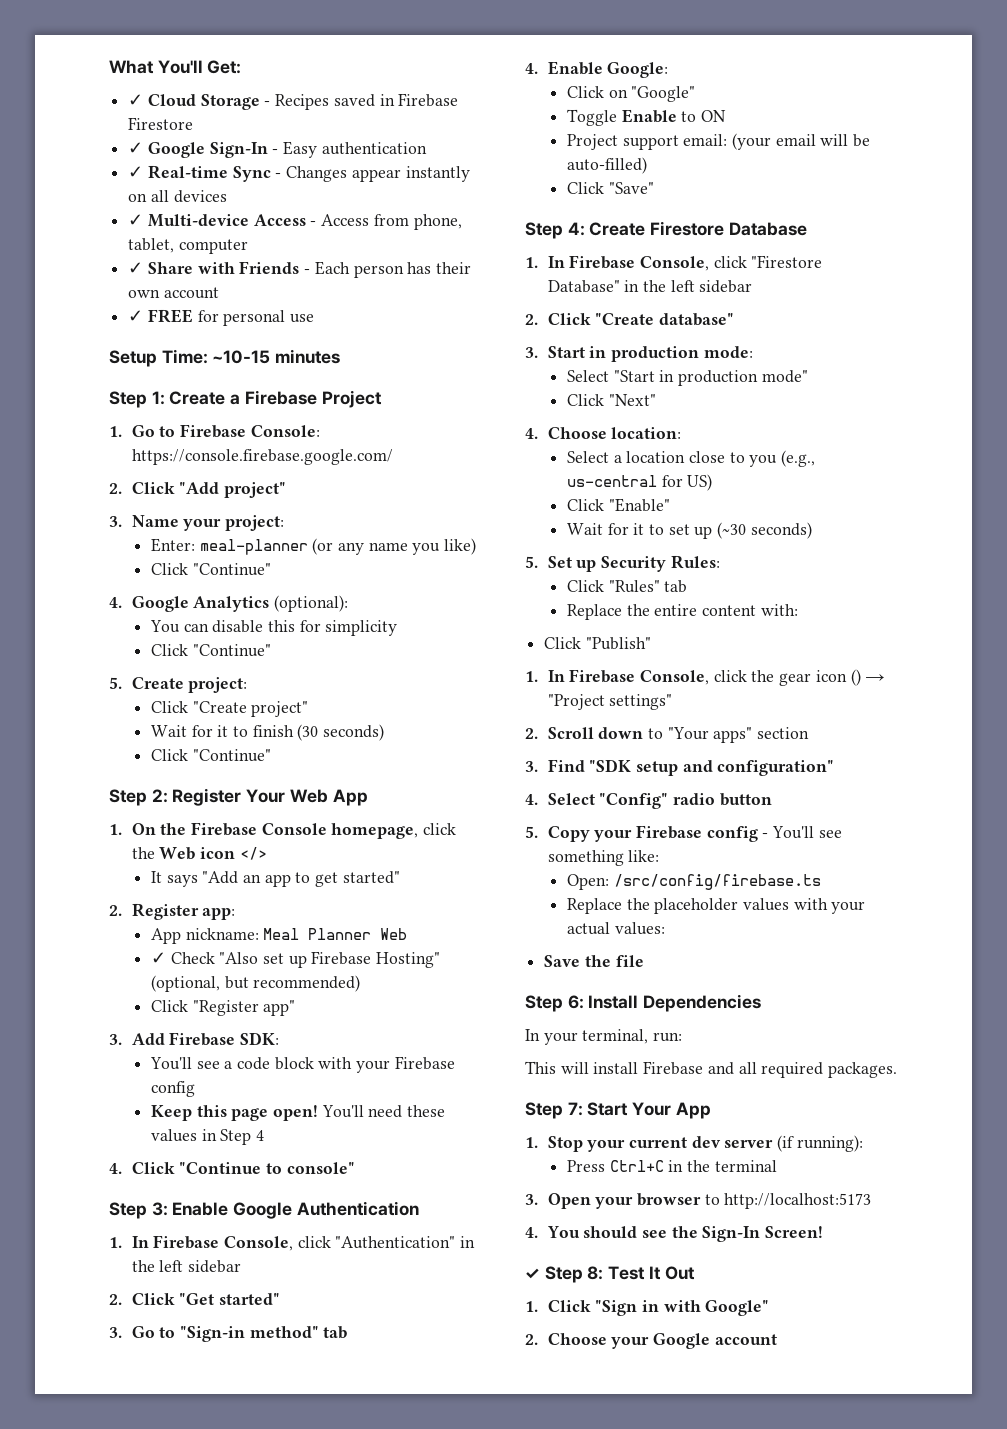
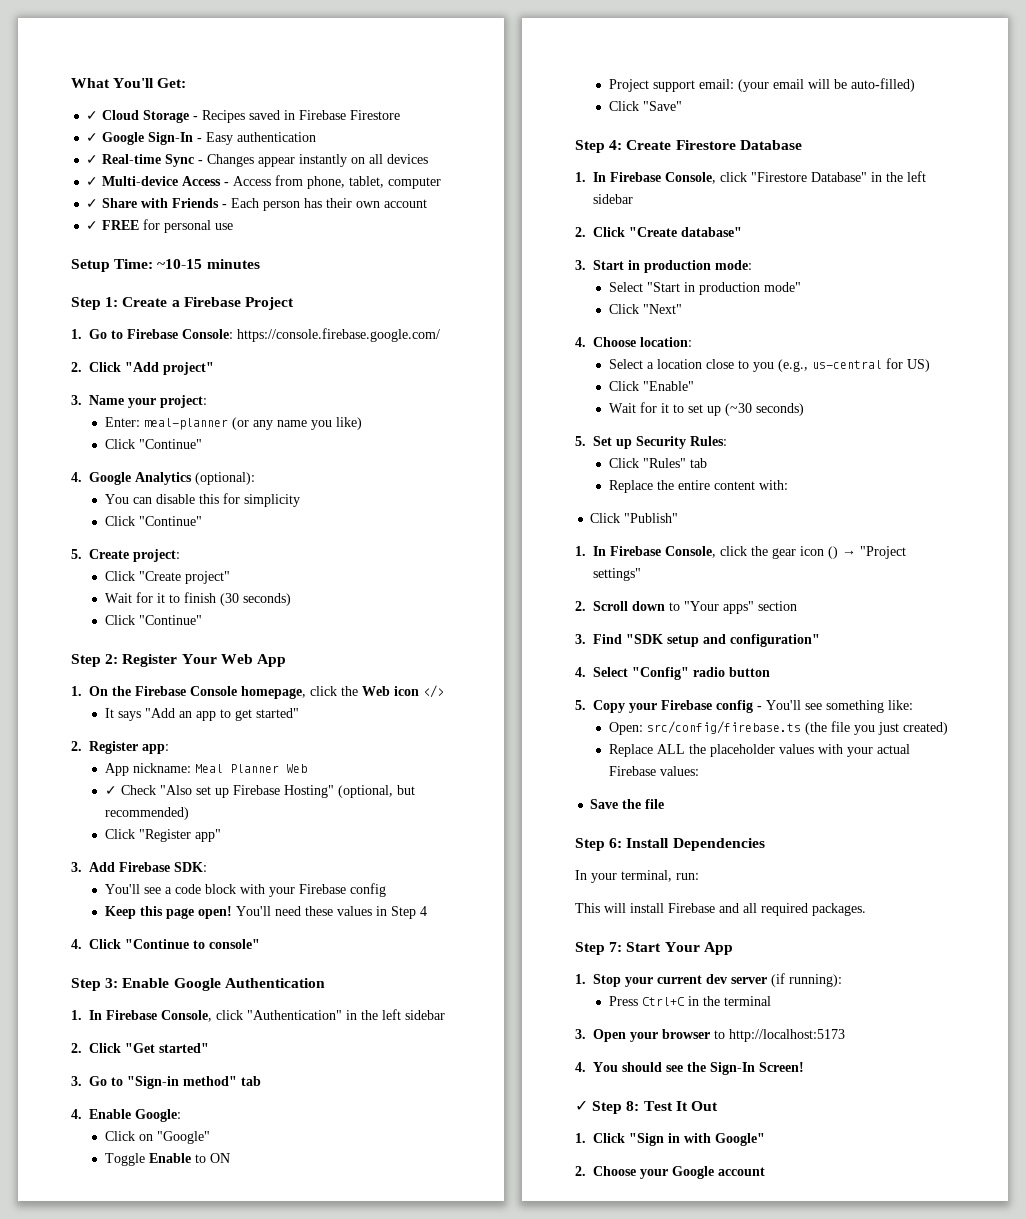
[613,874,821,890] [566,898,622,914] /src/config/firebase.ts // Replace -> [646,721,948,735] [608,744,685,757] src/config/firebase.ts (the file you just created) // Replace ALL
(610, 928) none -> [608,766,656,776] Firebase

